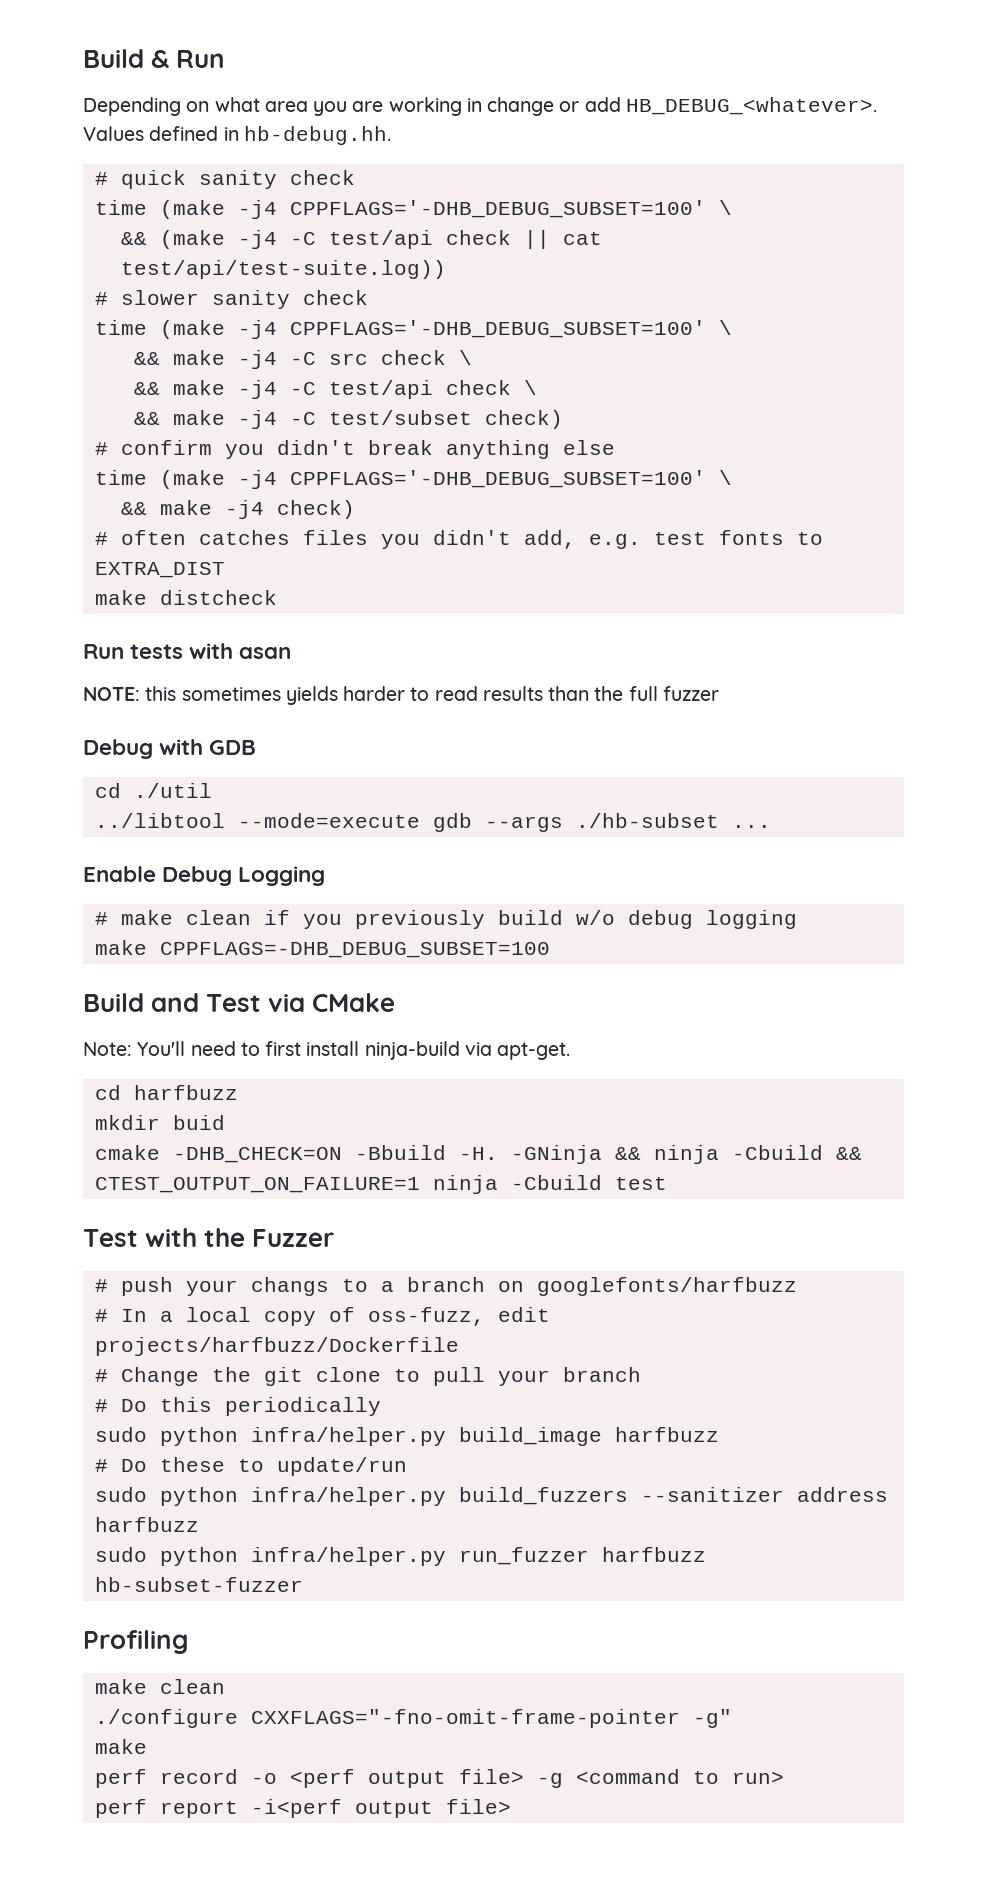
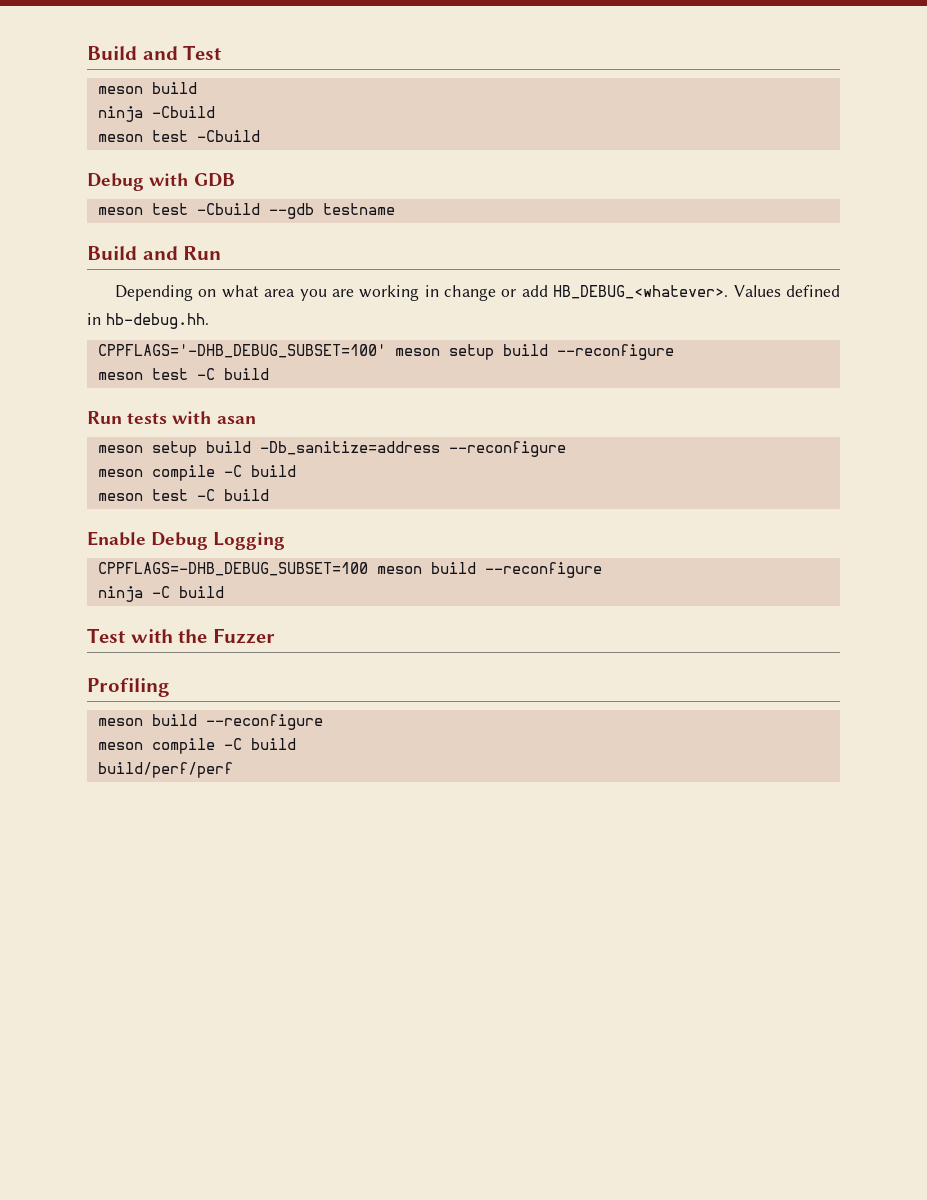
[83,49,170,68] Build & -> [87,45,222,60] [97,82,197,94] [97,106,215,122] [97,130,260,142] [87,173,236,191] [97,203,395,219] [87,246,178,260] Build and Test // meson build // ninja -Cbuild // meson test -Cbuild // Debug with GDB // meson test -Cbuild --gdb testname // Build and
[94,170,355,189] [94,200,732,219] [120,230,602,249] [120,260,446,279] [94,290,368,309] [94,320,732,339] [133,350,472,369] [133,380,537,399] [133,410,563,429] [94,440,615,459] [94,470,732,489] [120,500,355,519] [94,530,823,549] [94,562,225,578] [94,590,277,605] [83,643,292,659] [83,686,719,705] [83,739,257,759] [94,783,212,798] [94,813,771,832] [83,866,326,886] [94,910,797,929] [94,940,550,958] [83,993,396,1012] [83,1041,571,1060] [94,1085,238,1100] [94,1115,225,1130] [94,1145,862,1164] [94,1175,667,1194] [83,1228,335,1247] [94,1277,797,1296] [94,1307,550,1326] [94,1337,459,1356] [94,1367,641,1386] [94,1397,381,1416] [94,1427,719,1446] [94,1457,407,1476] [94,1487,888,1506] [94,1517,199,1532] [94,1547,706,1566] [94,1577,303,1592] [83,1630,188,1654] [94,1679,225,1694] [94,1709,732,1728] [94,1739,147,1754] [94,1769,784,1788] [94,1799,511,1818] # quick sanity check // time (make -j4 CPPFLAGS='-DHB_DEBUG_SUBSET=100' \ // && (make -j4 -C test/api check || cat test/api/test-suite.log)) // # slower sanity check // time (make -j4 CPPFLAGS='-DHB_DEBUG_SUBSET=100' \ // && make -j4 -C src check \ // && make -j4 -C test/api check \ // && make -j4 -C test/subset check) // # confirm you didn't break anything else // time (make -j4 CPPFLAGS='-DHB_DEBUG_SUBSET=100' \ // && make -j4 check) // # often catches files you didn't add, e.g. test fonts to EXTRA_DIST // make distcheck // Run tests with asan // NOTE: this sometimes yields harder to read results than the full fuzzer // Debug with GDB // cd ./util // ../libtool --mode=execute gdb --args ./hb-subset ... // Enable Debug Logging // # make clean if you previously build w/o debug logging // make CPPFLAGS=-DHB_DEBUG_SUBSET=100 // Build and Test via CMake // Note: You'll need to first install ninja-build via apt-get. // cd harfbuzz // mkdir buid // cmake -DHB_CHECK=ON -Bbuild -H. -GNinja && ninja -Cbuild && CTEST_OUTPUT_ON_FAILURE=1 ninja -Cbuild test // Test with the Fuzzer // # push your changs to a branch on googlefonts/harfbuzz // # In a local copy of oss-fuzz, edit projects/harfbuzz/Dockerfile // # Change the git clone to pull your branch // # Do this periodically // sudo python infra/helper.py build_image harfbuzz // # Do these to update/run // sudo python infra/helper.py build_fuzzers --sanitizer address harfbuzz // sudo python infra/helper.py run_fuzzer harfbuzz hb-subset-fuzzer // Profiling // make clean // ./configure CXXFLAGS="-fno-omit-frame-pointer -g" // make // perf record -o <perf output file> -g <command to run> // perf report -i<perf output file> -> [97,344,674,360] [97,368,269,380] [87,411,257,424] [97,441,566,457] [97,465,296,481] [97,489,269,501] [87,531,286,550] [97,562,602,578] [97,586,224,602] [87,628,275,644] [87,678,170,697] [97,714,323,730] [97,738,296,754] [97,762,233,778] CPPFLAGS='-DHB_DEBUG_SUBSET=100' meson setup build --reconfigure // meson test -C build // Run tests with asan // meson setup build -Db_sanitize=address --reconfigure // meson compile -C build // meson test -C build // Enable Debug Logging // CPPFLAGS=-DHB_DEBUG_SUBSET=100 meson build --reconfigure // ninja -C build // Test with the Fuzzer // Profiling // meson build --reconfigure // meson compile -C build // build/perf/perf

